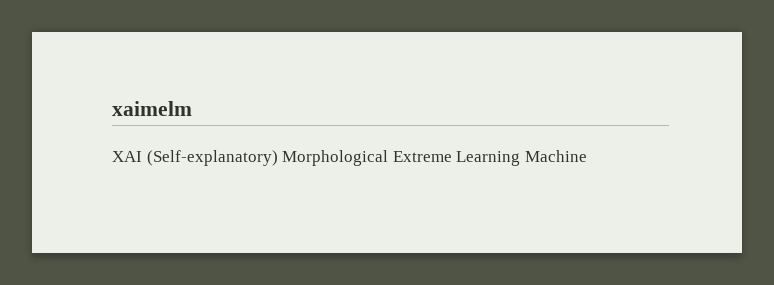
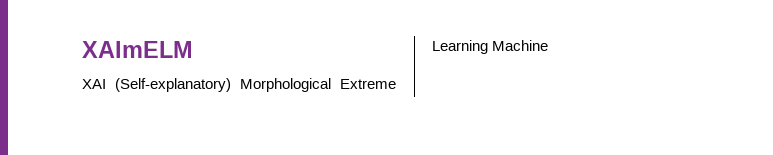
[112,101,192,116] xaimelm -> [82,41,193,58] XAImELM

